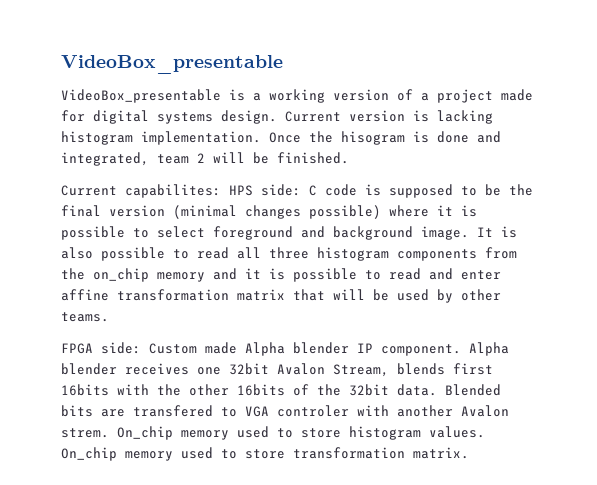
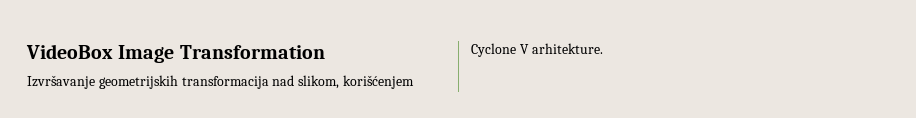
[61,55,283,74] [61,89,533,103] [61,110,493,124] [61,131,501,145] [61,152,349,166] [61,184,533,198] [61,205,477,219] [61,226,517,240] [61,247,517,261] [61,268,501,282] [61,289,501,303] [61,312,109,322] [61,342,509,356] [61,363,493,377] [61,384,501,396] [61,405,509,417] [61,426,485,440] [61,447,469,461] VideoBox_presentable // VideoBox_presentable is a working version of a project made for digital systems design. Current version is lacking histogram implementation. Once the hisogram is done and integrated, team 2 will be finished. // Current capabilites: HPS side: C code is supposed to be the final version (minimal changes possible) where it is possible to select foreground and background image. It is also possible to read all three histogram components from the on_chip memory and it is possible to read and enter affine transformation matrix that will be used by other teams. // FPGA side: Custom made Alpha blender IP component. Alpha blender receives one 32bit Avalon Stream, blends first 16bits with the other 16bits of the 32bit data. Blended bits are transfered to VGA controler with another Avalon strem. On_chip memory used to store histogram values. On_chip memory used to store transformation matrix. -> [26,44,325,63] [27,75,414,89] [471,43,603,57] VideoBox Image Transformation // Izvršavanje geometrijskih transformacija nad slikom, korišćenjem Cyclone V arhitekture.

